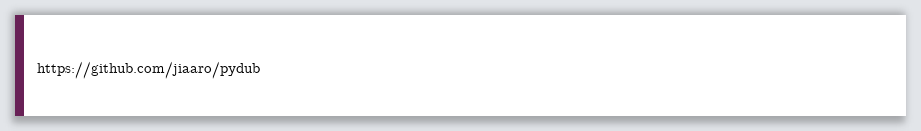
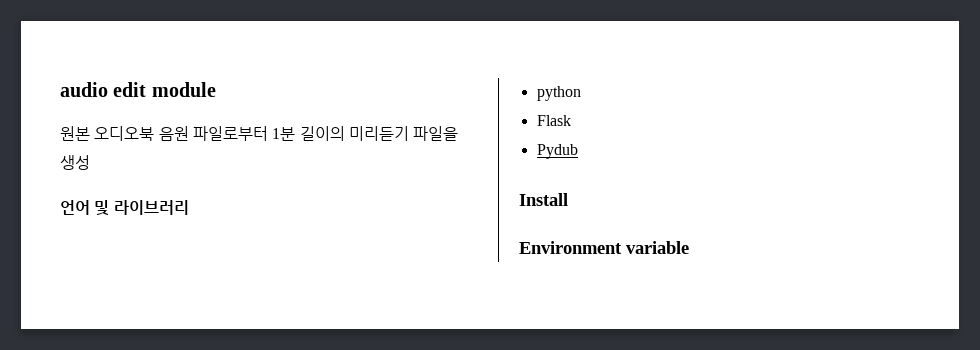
[37,61,260,79] https://github.com/jiaaro/pydub -> [60,82,216,97] [60,126,459,141] [60,155,90,170] [60,200,189,216] [536,86,581,101] [536,115,571,126] [536,144,578,159] [519,193,568,206] [519,241,689,254] audio edit module // 원본 오디오북 음원 파일로부터 1분 길이의 미리듣기 파일을 생성 // 언어 및 라이브러리 // python // Flask // Pydub // Install // Environment variable

